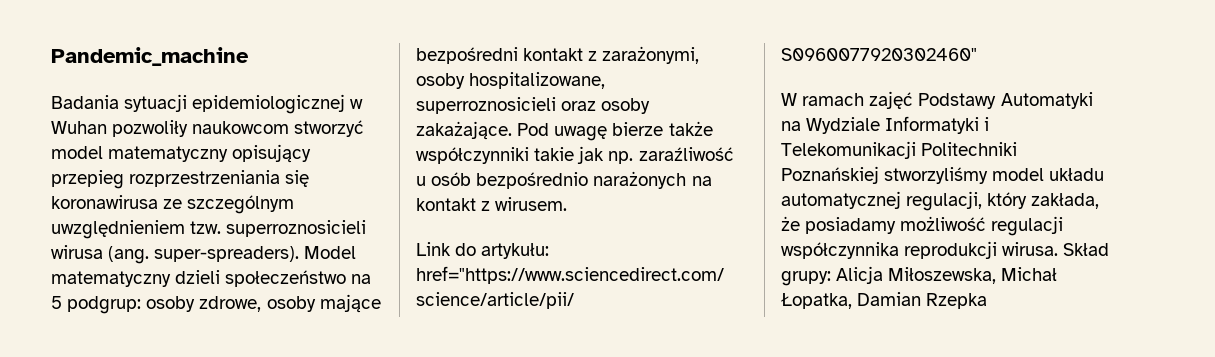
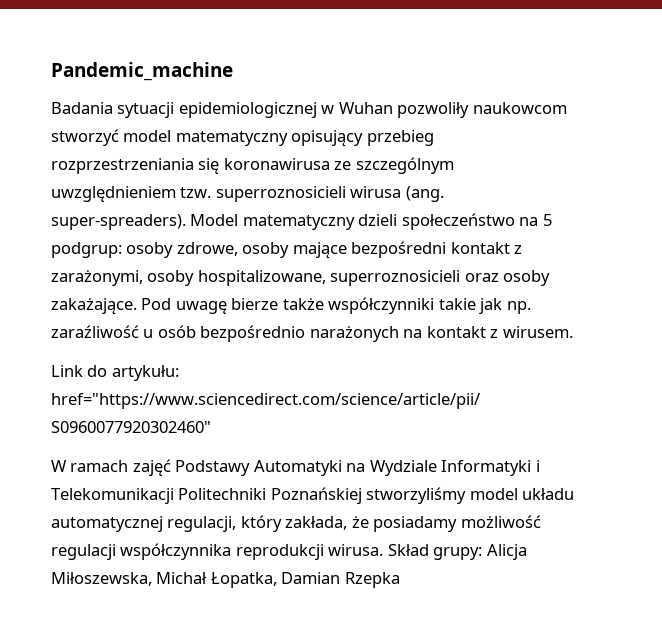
[51,170,124,189] przepieg -> [366,130,434,146] przebieg

